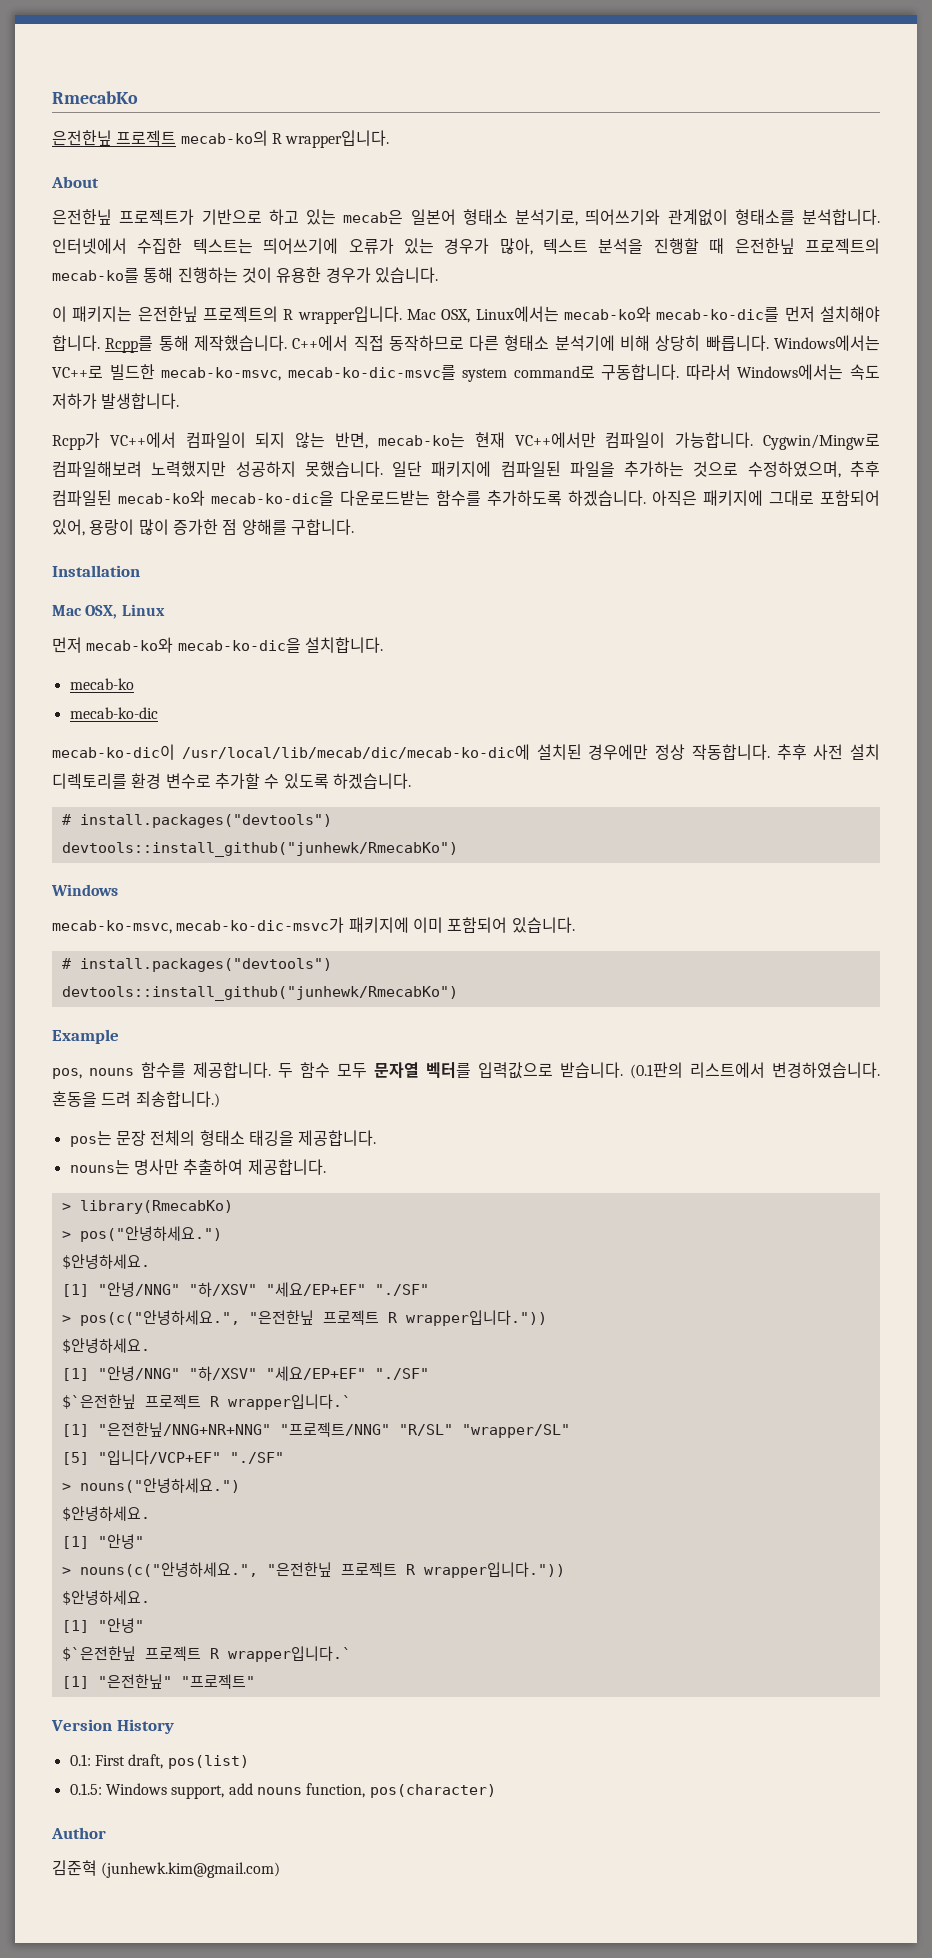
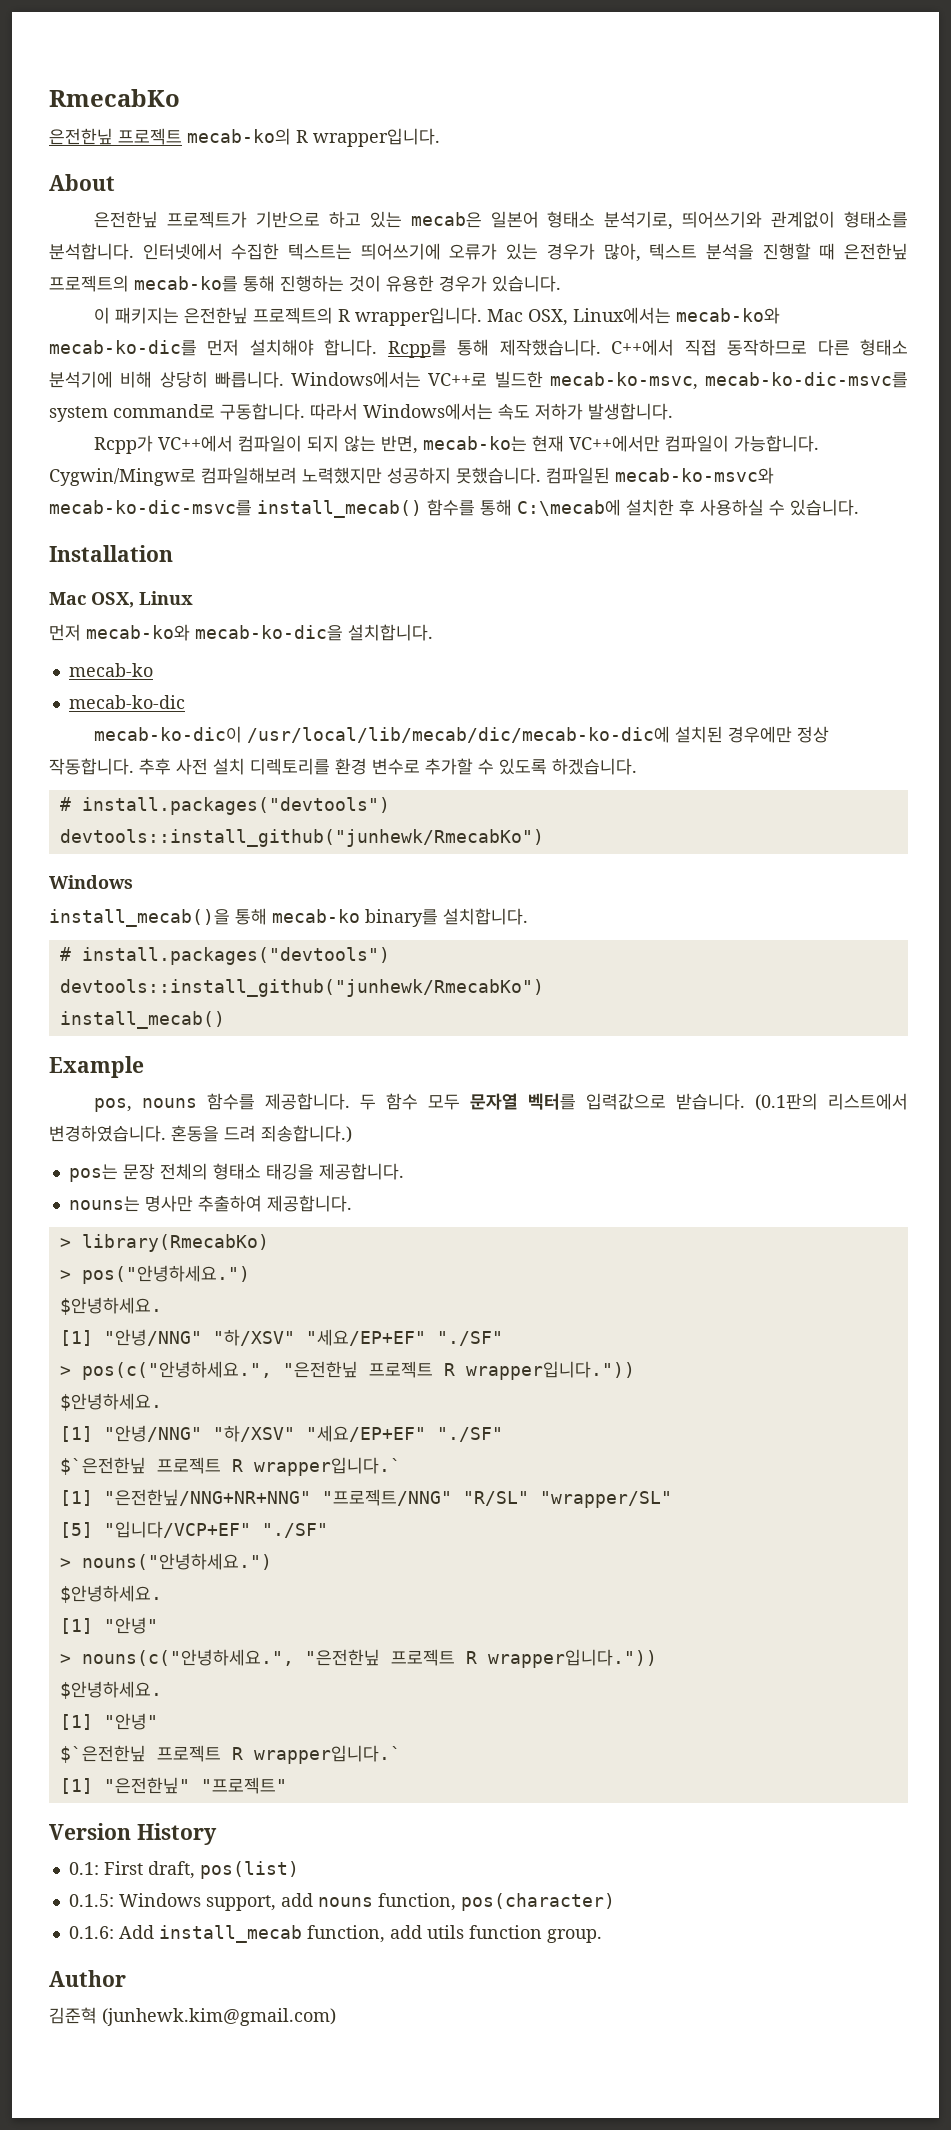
[392,461,880,478] [52,490,880,506] [52,519,354,536] 일단 패키지에 컴파일된 파일을 추가하는 것으로 수정하였으며, 추후 컴파일된 mecab-ko와 mecab-ko-dic을 다운로드받는 함수를 추가하도록 하겠습니다. 아직은 패키지에 그대로 포함되어 있어, 용랑이 많이 증가한 점 양해를 구합니다. -> [546,467,774,484] [49,499,859,518] 컴파일된 mecab-ko-msvc와 mecab-ko-dic-msvc를 install_mecab() 함수를 통해 C:\mecab에 설치한 후 사용하실 수 있습니다.
[52,917,575,934] [61,958,332,972] [61,986,458,1001] mecab-ko-msvc, mecab-ko-dic-msvc가 패키지에 이미 포함되어 있습니다. // # install.packages("devtools") // devtools::install_github("junhewk/RmecabKo") -> [49,908,528,927] [59,947,390,965] [59,979,544,997] [59,1011,225,1029] install_mecab()을 통해 mecab-ko binary를 설치합니다. // # install.packages("devtools") // devtools::install_github("junhewk/RmecabKo") // install_mecab()
(496, 1791) none -> [68,1925,602,1943] // 0.1.6: Add install_mecab function, add utils function group.

